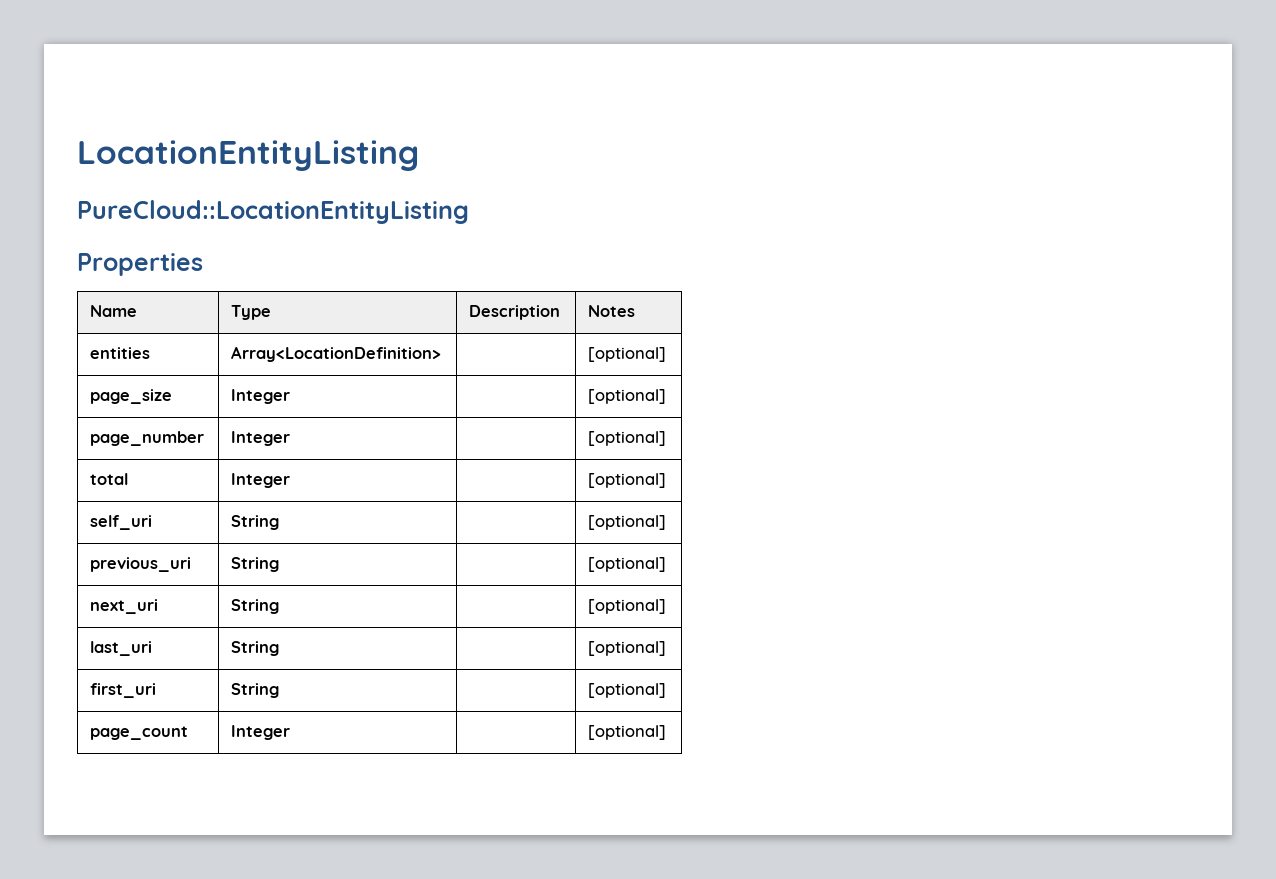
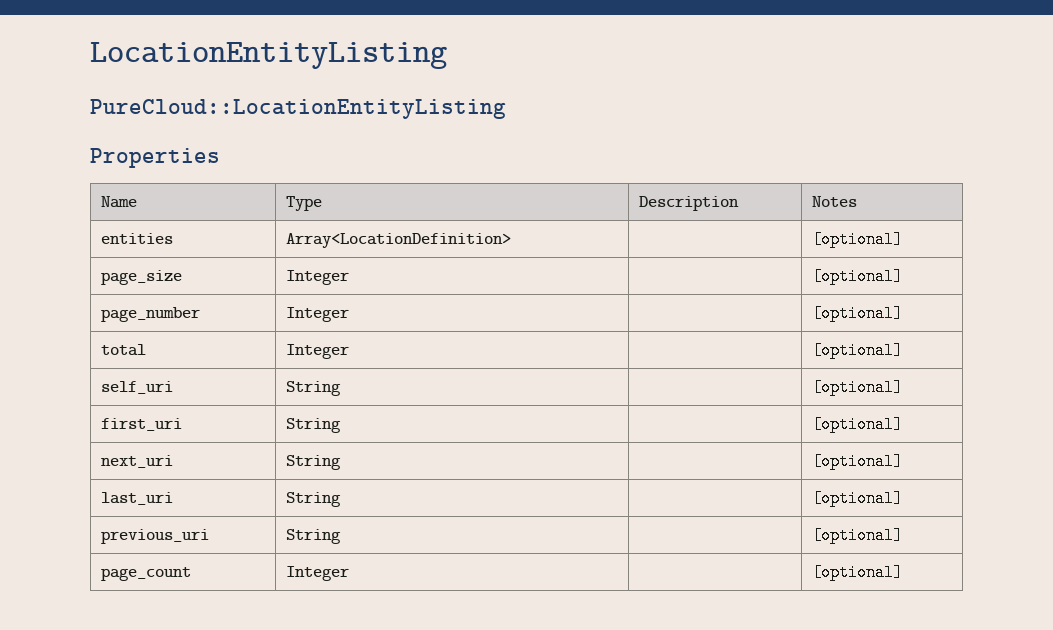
[90,557,192,572] previous_uri -> [100,418,182,431] first_uri
[90,683,157,698] first_uri -> [100,529,209,544] previous_uri

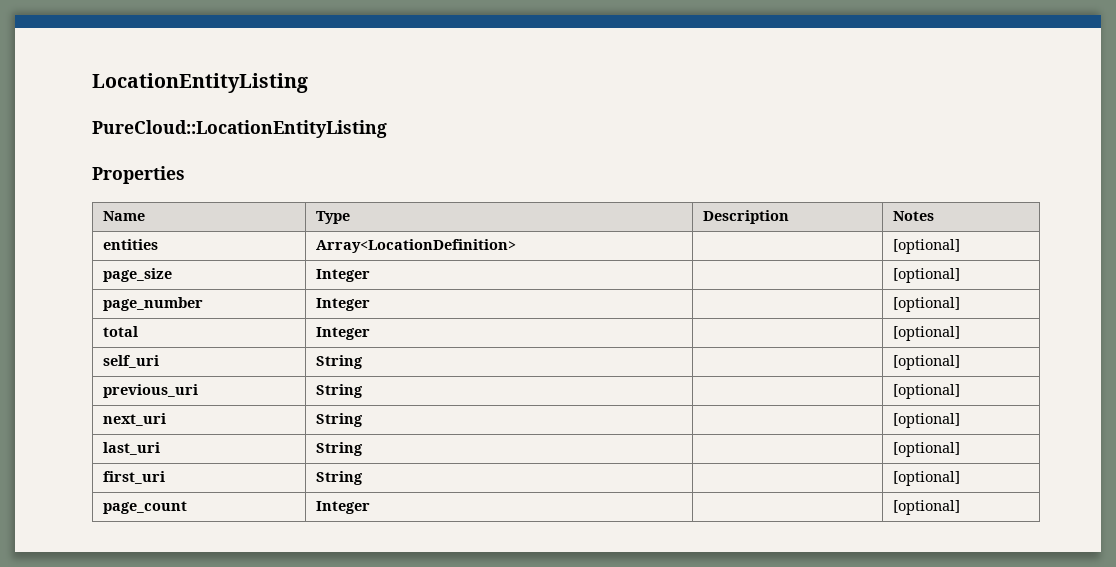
[100,418,182,431] first_uri -> [103,384,199,398] previous_uri
[100,529,209,544] previous_uri -> [103,471,166,484] first_uri

